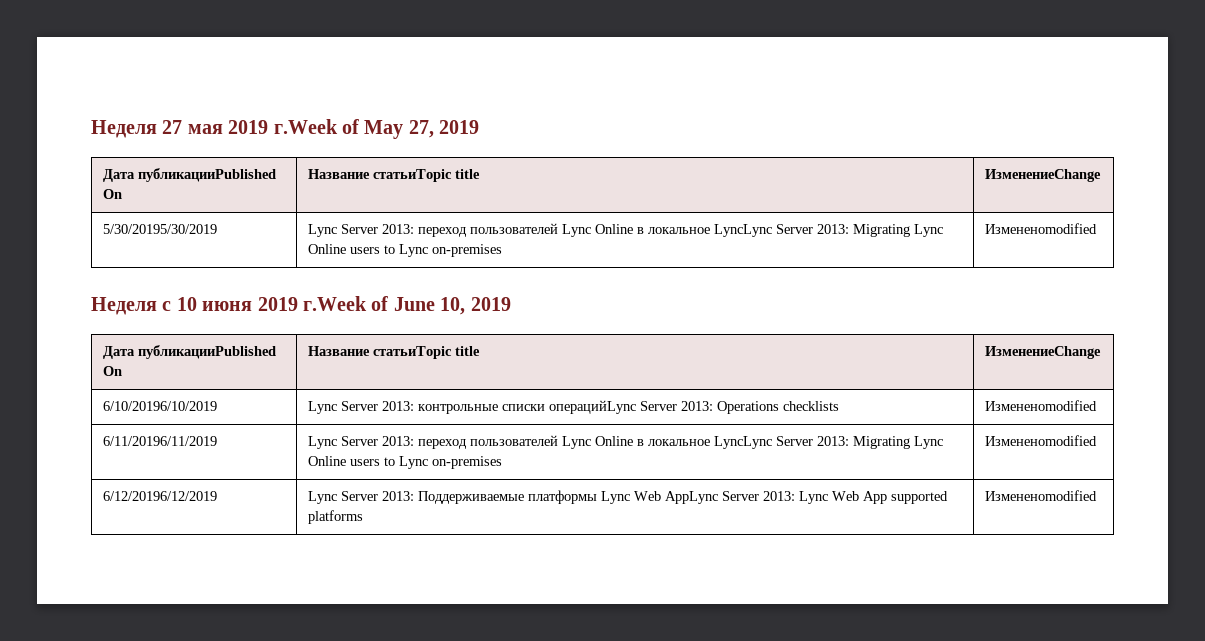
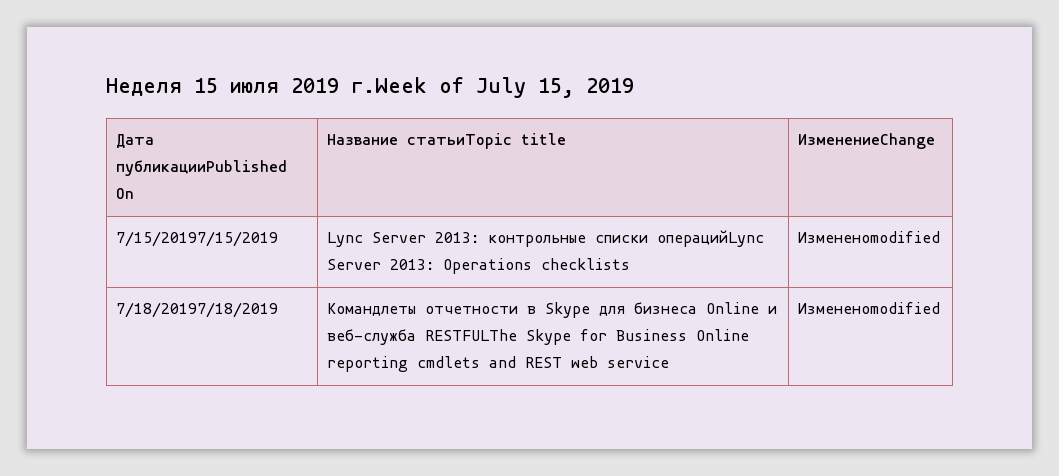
[91,119,480,139] [102,168,276,182] [102,189,122,199] [307,169,480,182] [984,169,1101,182] [102,224,217,234] [307,223,943,237] [307,244,502,257] [984,223,1097,234] [91,296,511,315] [102,345,276,359] [102,366,122,376] [307,346,480,359] [984,346,1101,359] [102,401,217,411] Неделя 27 мая 2019 г.Week of May 27, 2019 // Дата публикацииPublished On | Название статьиTopic title | ИзменениеChange // 5/30/20195/30/2019 | Lync Server 2013: переход пользователей Lync Online в локальное LyncLync Server 2013: Migrating Lync Online users to Lync on-premises | Измененоmodified // Неделя с 10 июня 2019 г.Week of June 10, 2019 // Дата публикацииPublished On | Название статьиTopic title | ИзменениеChange // 6/10/20196/10/2019 -> [106,77,634,98] [116,134,155,148] [116,160,288,176] [116,188,135,199] [327,133,567,149] [798,133,936,149] [116,231,279,247] Неделя 15 июля 2019 г.Week of July 15, 2019 // Дата публикацииPublished On | Название статьиTopic title | ИзменениеChange // 7/15/20197/15/2019
[102,436,217,446] [307,435,943,449] [307,456,502,469] [984,435,1097,446] [102,491,217,501] [307,490,948,504] [307,510,363,524] 6/11/20196/11/2019 | Lync Server 2013: переход пользователей Lync Online в локальное LyncLync Server 2013: Migrating Lync Online users to Lync on-premises | Измененоmodified // 6/12/20196/12/2019 | Lync Server 2013: Поддерживаемые платформы Lync Web AppLync Server 2013: Lync Web App supported platforms -> [116,302,279,318] [327,302,778,318] [327,329,750,345] [327,356,670,372] 7/18/20197/18/2019 | Командлеты отчетности в Skype для бизнеса Online и веб-служба RESTFULThe Skype for Business Online reporting cmdlets and REST web service

